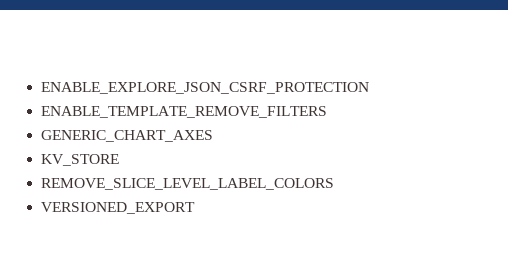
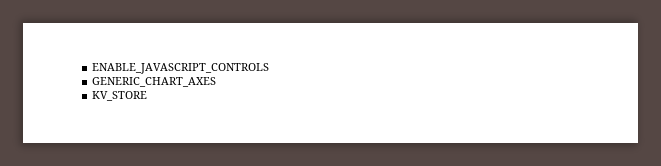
[41,82,370,94] [41,106,328,118] ENABLE_EXPLORE_JSON_CSRF_PROTECTION // ENABLE_TEMPLATE_REMOVE_FILTERS -> [92,63,270,74] ENABLE_JAVASCRIPT_CONTROLS
[41,178,335,190] [41,202,196,214] // REMOVE_SLICE_LEVEL_LABEL_COLORS // VERSIONED_EXPORT -> (148, 96) none

